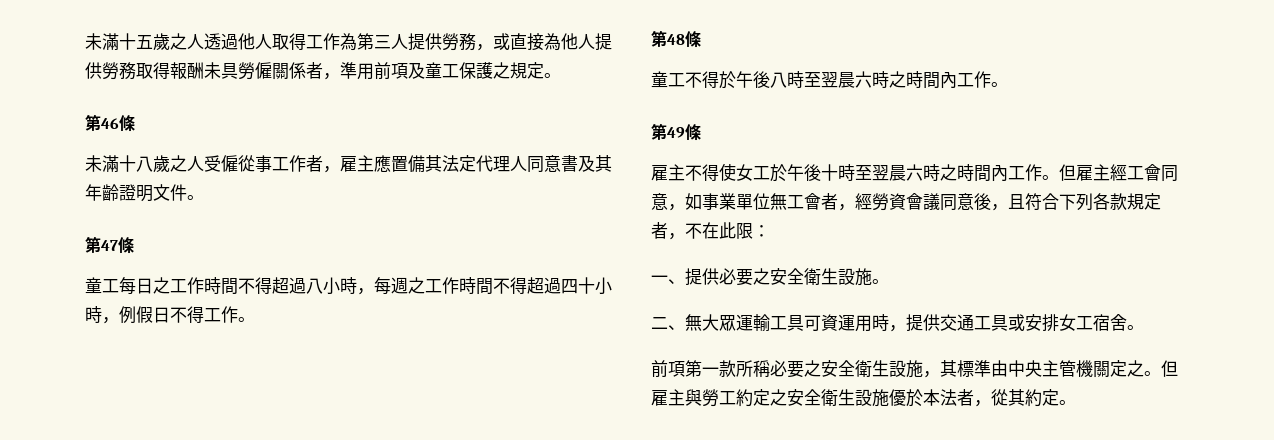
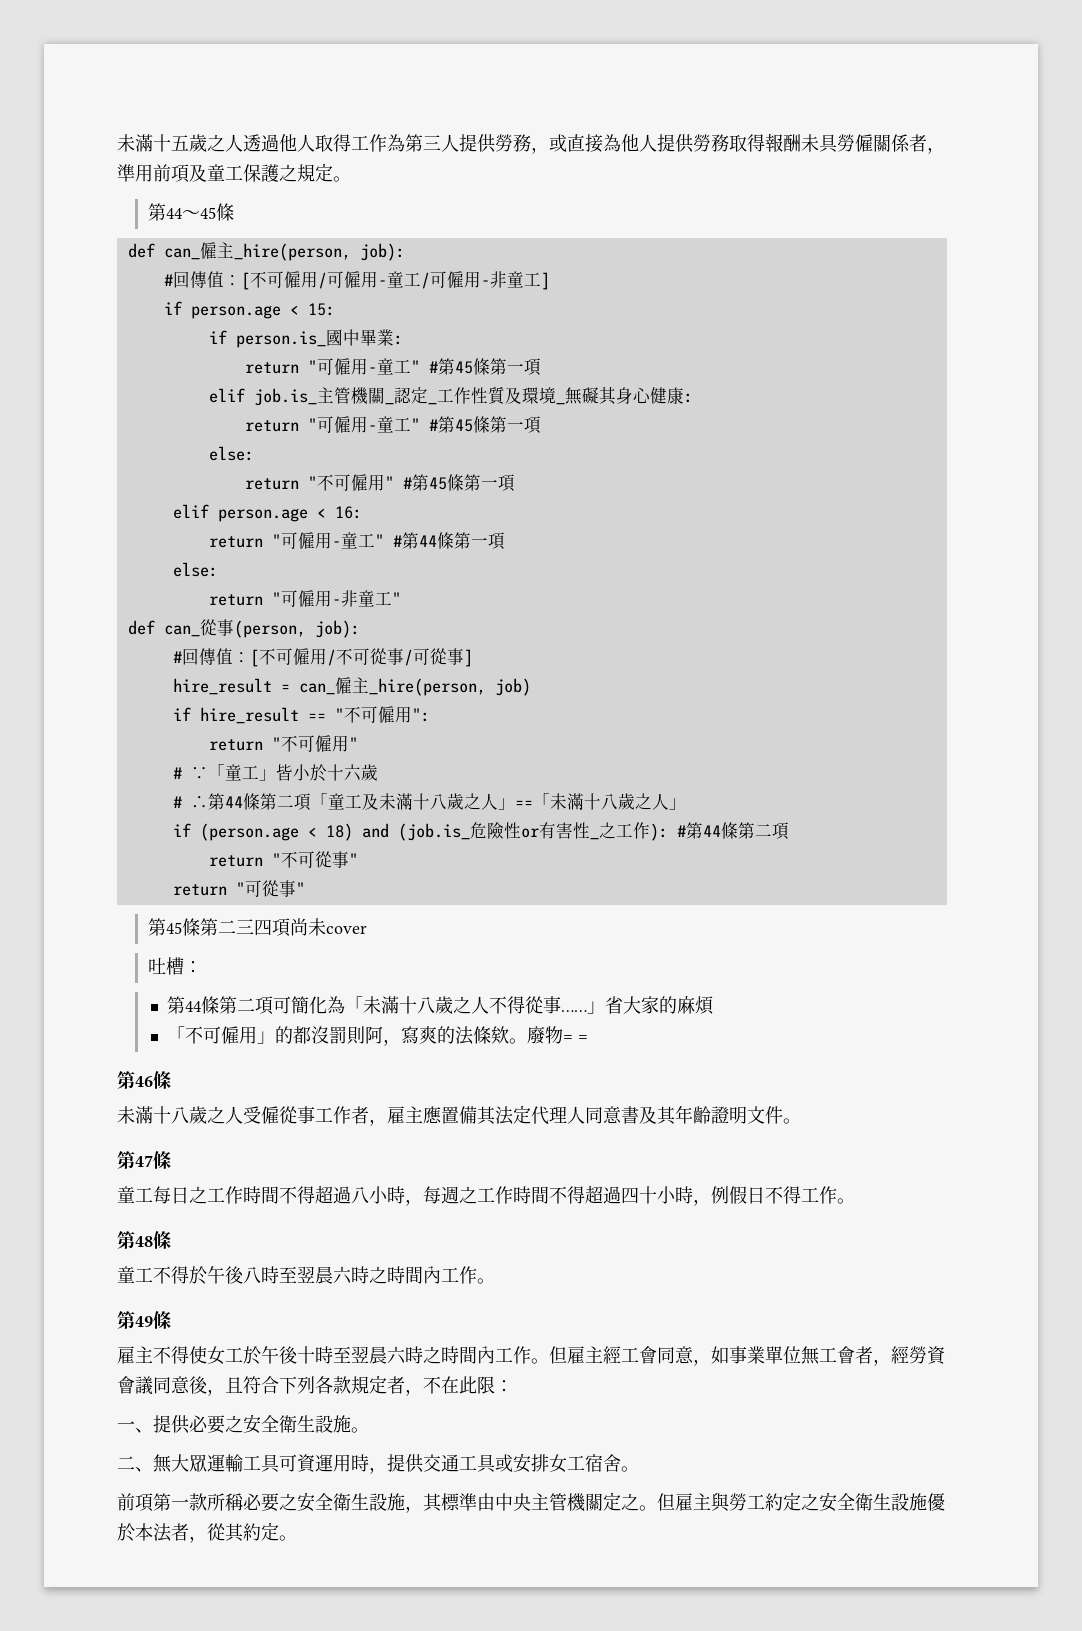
(561, 75) none -> [147,203,234,221] [127,242,405,261] [163,271,550,290] [163,301,335,319] [208,329,403,348] [244,358,541,376] [208,387,437,406] [436,387,693,405] [244,416,541,434] [208,446,254,461] [244,474,515,492] [172,504,362,522] [208,532,505,550] [172,562,218,577] [208,590,401,607] [127,619,360,638] [172,648,473,667] [172,677,531,696] [172,706,430,724] [208,735,358,752] [172,764,378,782] [172,793,686,811] [172,822,789,841] [208,851,358,868] [172,880,305,897] [147,918,367,937] [147,957,202,975] [167,995,716,1015] [167,1026,589,1046] // 第44～45條 // def can_僱主_hire(person, job): // #回傳值：[不可僱用/可僱用-童工/可僱用-非童工] // if person.age < 15: // if person.is_國中畢業: // return "可僱用-童工" #第45條第一項 // elif job.is_主管機關_認定_工作性質及環境_無礙其身心健康: // return "可僱用-童工" #第45條第一項 // else: // return "不可僱用" #第45條第一項 // elif person.age < 16: // return "可僱用-童工" #第44條第一項 // else: // return "可僱用-非童工" // def can_從事(person, job): // #回傳值：[不可僱用/不可從事/可從事] // hire_result = can_僱主_hire(person, job) // if hire_result == "不可僱用": // return "不可僱用" // # ∵「童工」皆小於十六歲 // # ∴第44條第二項「童工及未滿十八歲之人」==「未滿十八歲之人」 // if (person.age < 18) and (job.is_危險性or有害性_之工作): #第44條第二項 // return "不可從事" // return "可從事" // 第45條第二三四項尚未cover // 吐槽： // 第44條第二項可簡化為「未滿十八歲之人不得從事……」省大家的麻煩 // 「不可僱用」的都沒罰則阿，寫爽的法條欸。廢物= =

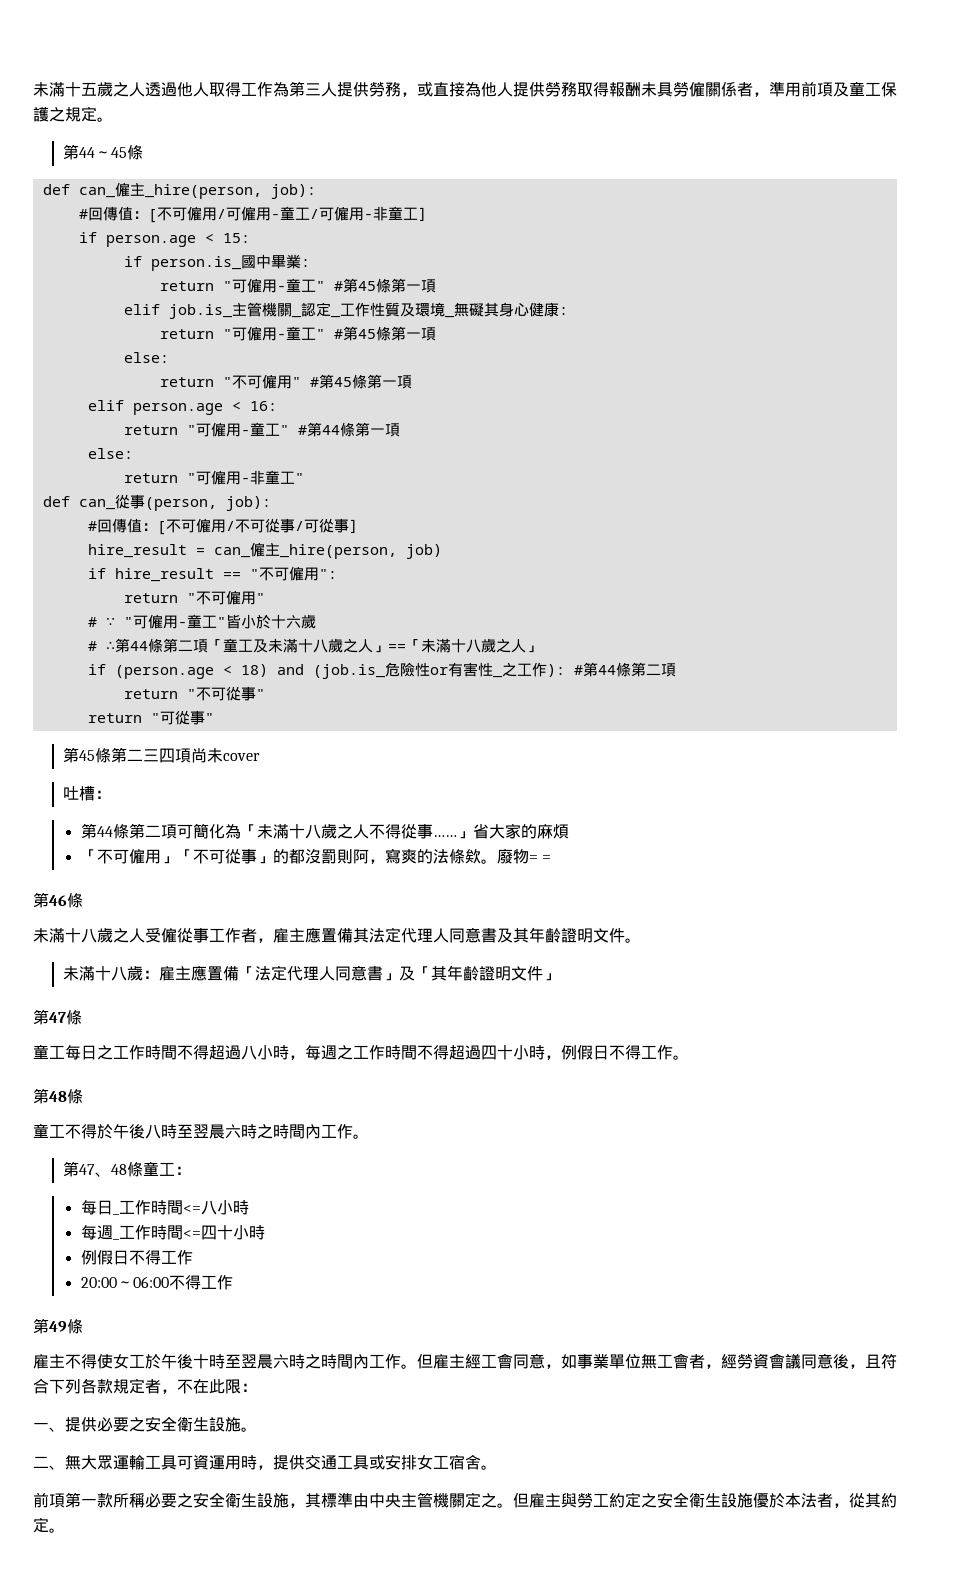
[207,764,276,781] 「童工」 -> [123,614,226,629] "可僱用-童工"
(276, 1037) none -> [176,849,273,864] 「不可從事」
(801, 1121) none -> [62,965,559,981] // 未滿十八歲：雇主應置備「法定代理人同意書」及「其年齡證明文件」
(495, 1281) none -> [62,1161,191,1177] [80,1200,249,1215] [80,1225,265,1240] [80,1250,193,1265] [80,1275,233,1290] // 第47、48條童工： // 每日_工作時間<=八小時 // 每週_工作時間<=四十小時 // 例假日不得工作 // 20:00～06:00不得工作

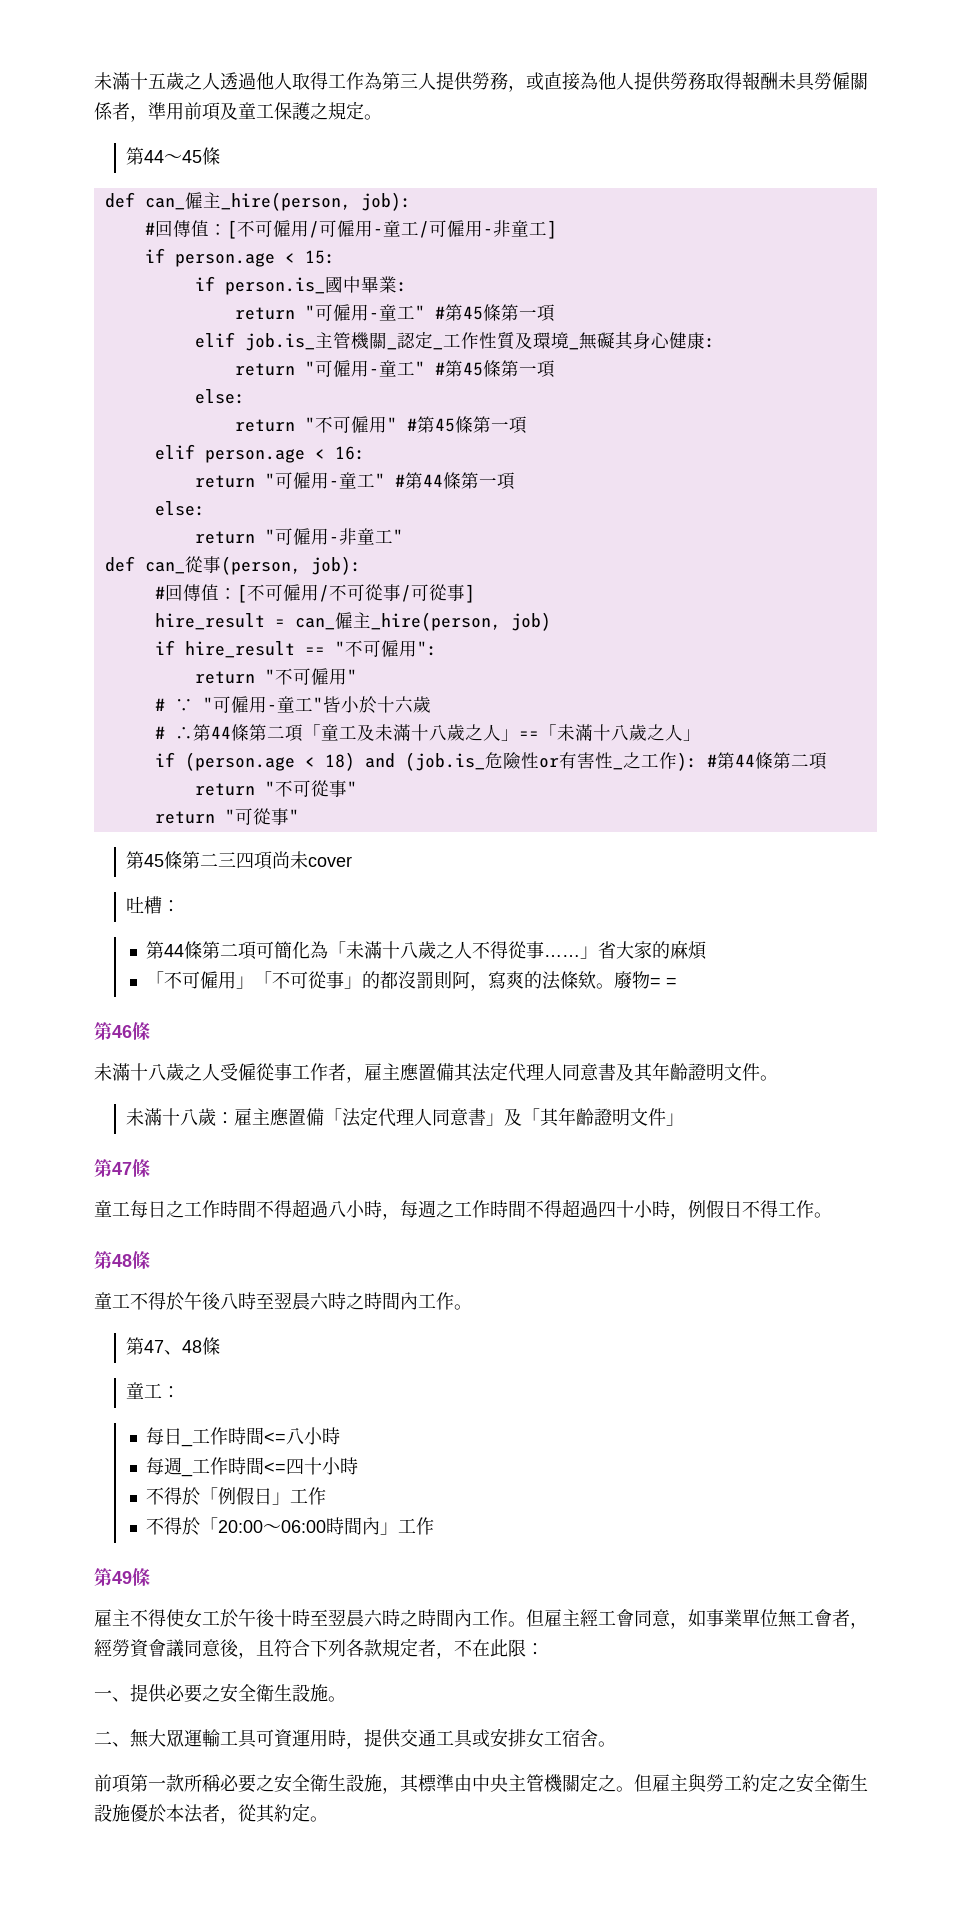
(143, 1169) none -> (221, 1346) //
[80,1250,193,1265] 例假日不得工作 // -> [146,1487,327,1506] [146,1517,219,1536] 不得於「例假日」工作 // 不得於「
[168,1275,201,1290] 不得 -> [326,1517,399,1535] 時間內」

